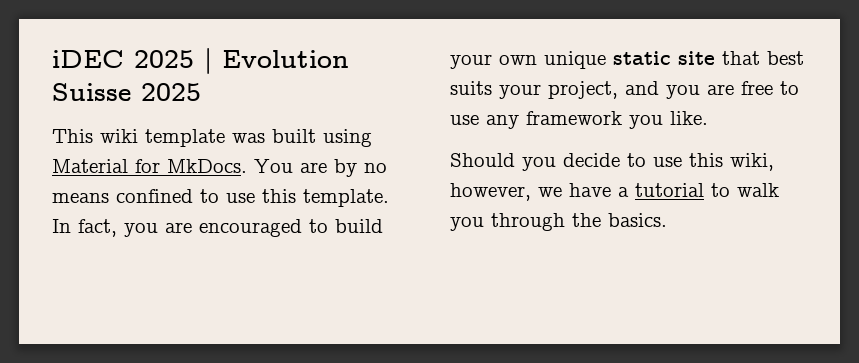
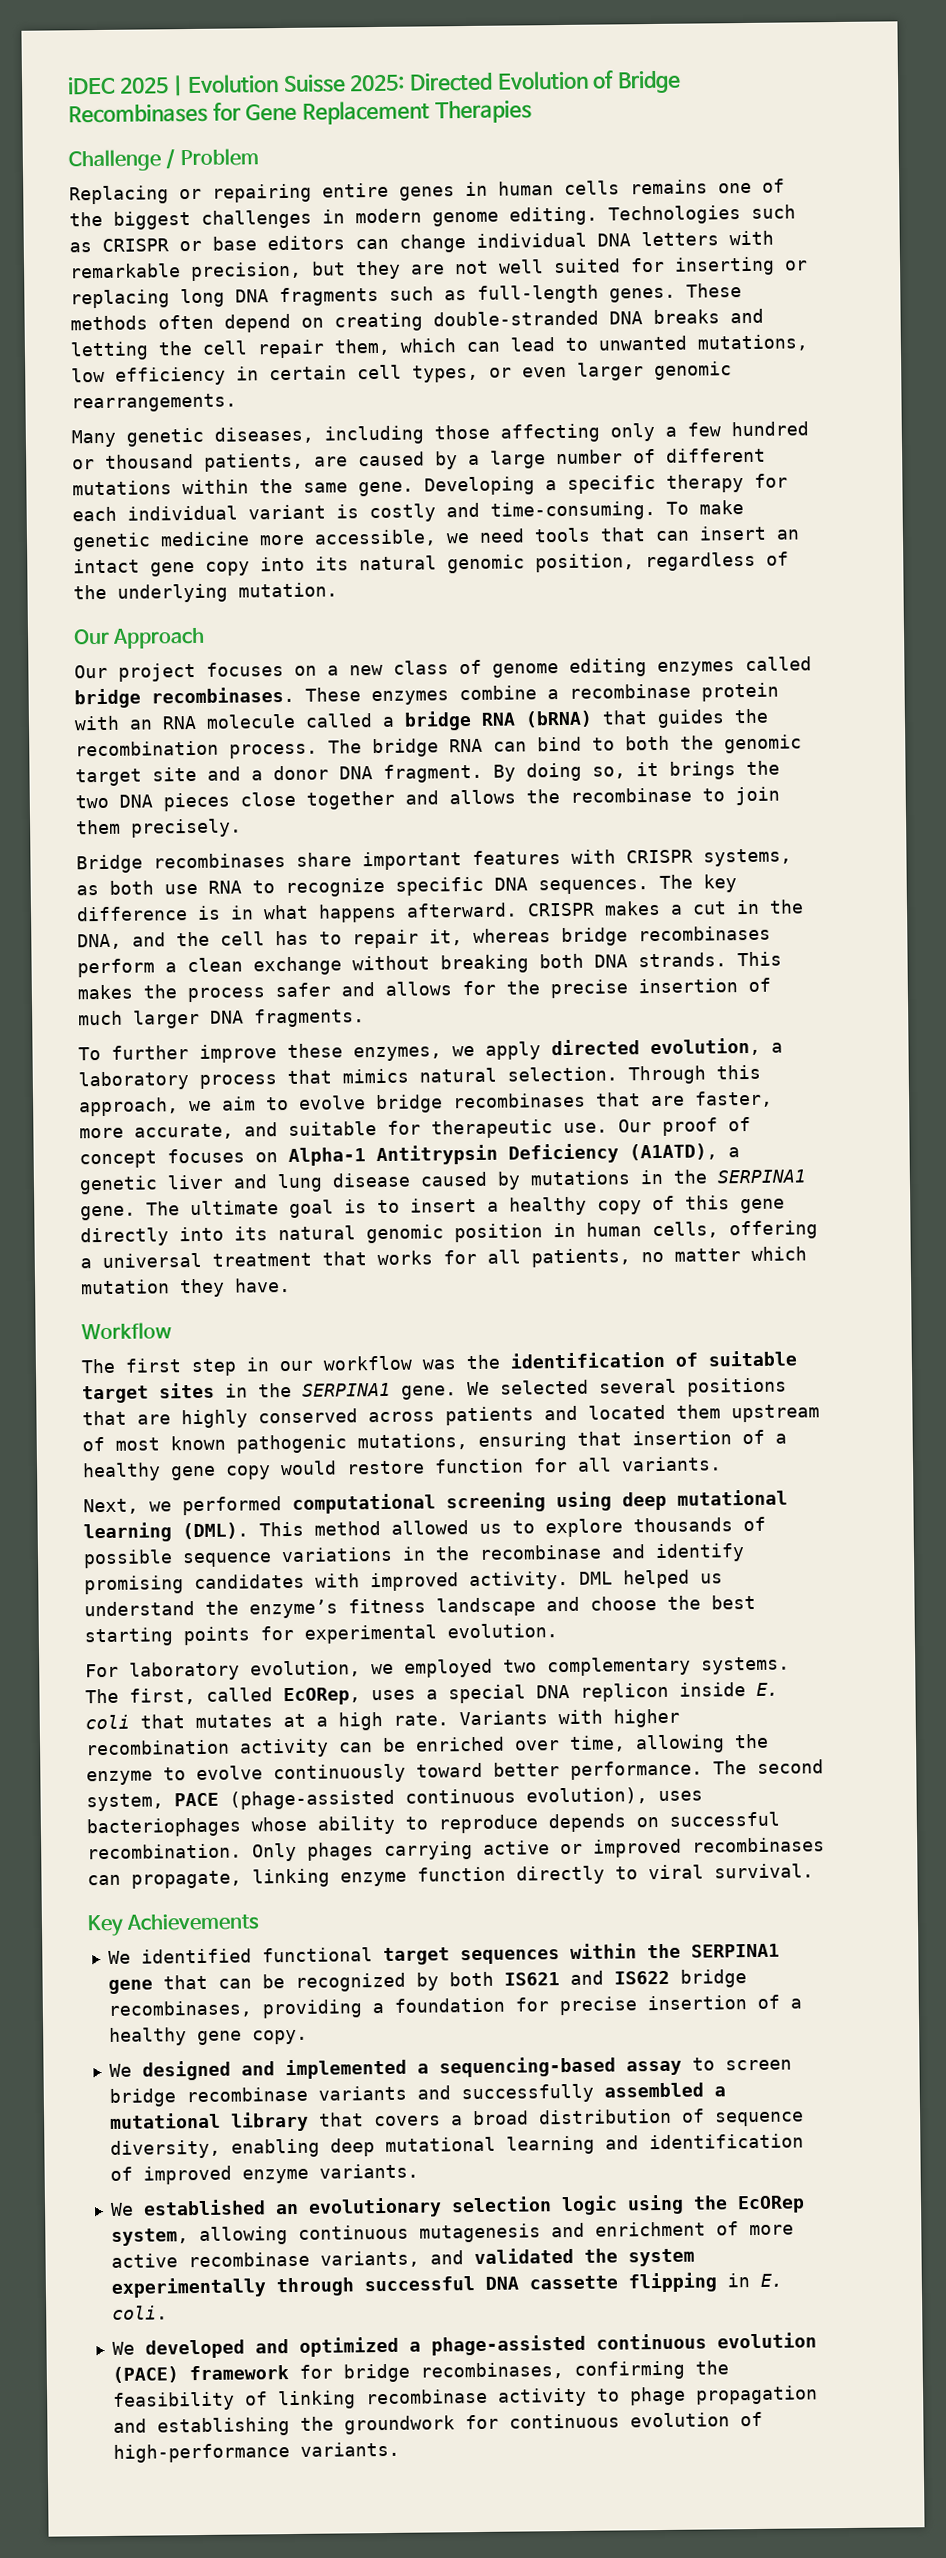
[141,83,201,101] [52,129,372,147] [52,159,387,177] [52,189,389,207] [52,219,383,237] [450,51,804,69] [450,81,799,99] [450,111,708,129] [450,153,774,171] [450,183,779,201] [450,213,667,231] 2025 // This wiki template was built using Material for MkDocs. You are by no means confined to use this template. In fact, you are encouraged to build your own unique static site that best suits your project, and you are free to use any framework you like. // Should you decide to use this wiki, however, we have a tutorial to walk you through the basics. -> [349,70,682,94] [68,100,532,125] [68,148,259,172] [69,178,785,205] [69,204,796,230] [69,230,774,253] [69,256,808,281] [70,283,742,309] [70,308,764,333] [70,334,808,361] [71,361,732,386] [71,393,237,413] [71,421,809,448] [72,447,766,472] [72,473,788,497] [72,500,744,523] [72,525,800,552] [73,551,789,577] [73,582,338,603] [73,627,206,649] [74,656,812,682] [74,682,779,709] [74,708,768,731] [75,734,802,759] [75,760,780,787] [75,786,780,812] [76,818,242,838] [76,848,792,874] [76,874,737,898] [76,899,804,923] [77,925,771,950] [77,951,782,978] [77,977,771,1003] [78,1008,365,1029] [78,1037,783,1063] [78,1064,761,1091] [79,1090,773,1117] [79,1116,751,1140] [79,1143,740,1169] [79,1169,806,1195] [80,1195,785,1221] [80,1220,818,1247] [80,1246,807,1269] [80,1277,291,1298] [81,1322,172,1341] [81,1350,797,1377] [82,1377,787,1404] [82,1404,820,1429] [82,1429,787,1454] [82,1456,722,1482] [83,1489,788,1516] [83,1516,766,1543] [83,1543,745,1569] [84,1569,723,1595] [84,1594,756,1619] [84,1623,558,1647] [85,1656,790,1681] [85,1682,779,1706] [85,1708,680,1731] [85,1733,769,1758] [86,1759,824,1786] [86,1787,703,1812] [86,1811,780,1838] [87,1837,825,1862] [87,1863,814,1889] [87,1913,261,1937] [107,1943,780,1966] [107,1969,747,1994] [107,1994,802,2019] [108,2027,308,2046] [108,2056,792,2081] [108,2082,726,2107] [109,2108,804,2132] [109,2133,804,2159] [109,2163,419,2185] [109,2194,805,2218] [110,2221,794,2246] [110,2247,695,2268] [110,2272,783,2298] [111,2305,168,2320] [111,2332,817,2359] [111,2360,729,2383] [112,2385,818,2411] [112,2411,763,2437] [112,2441,400,2463] 2025: Directed Evolution of Bridge Recombinases for Gene Replacement Therapies // Challenge / Problem // Replacing or repairing entire genes in human cells remains one of the biggest challenges in modern genome editing. Technologies such as CRISPR or base editors can change individual DNA letters with remarkable precision, but they are not well suited for inserting or replacing long DNA fragments such as full-length genes. These methods often depend on creating double-stranded DNA breaks and letting the cell repair them, which can lead to unwanted mutations, low efficiency in certain cell types, or even larger genomic rearrangements. // Many genetic diseases, including those affecting only a few hundred or thousand patients, are caused by a large number of different mutations within the same gene. Developing a specific therapy for each individual variant is costly and time-consuming. To make genetic medicine more accessible, we need tools that can insert an intact gene copy into its natural genomic position, regardless of the underlying mutation. // Our Approach // Our project focuses on a new class of genome editing enzymes called bridge recombinases. These enzymes combine a recombinase protein with an RNA molecule called a bridge RNA (bRNA) that guides the recombination process. The bridge RNA can bind to both the genomic target site and a donor DNA fragment. By doing so, it brings the two DNA pieces close together and allows the recombinase to join them precisely. // Bridge recombinases share important features with CRISPR systems, as both use RNA to recognize specific DNA sequences. The key difference is in what happens afterward. CRISPR makes a cut in the DNA, and the cell has to repair it, whereas bridge recombinases perform a clean exchange without breaking both DNA strands. This makes the process safer and allows for the precise insertion of much larger DNA fragments. // To further improve these enzymes, we apply directed evolution, a laboratory process that mimics natural selection. Through this approach, we aim to evolve bridge recombinases that are faster, more accurate, and suitable for therapeutic use. Our proof of concept focuses on Alpha-1 Antitrypsin Deficiency (A1ATD), a genetic liver and lung disease caused by mutations in the SERPINA1 gene. The ultimate goal is to insert a healthy copy of this gene directly into its natural genomic position in human cells, offering a universal treatment that works for all patients, no matter which mutation they have. // Workflow // The first step in our workflow was the identification of suitable target sites in the SERPINA1 gene. We selected several positions that are highly conserved across patients and located them upstream of most known pathogenic mutations, ensuring that insertion of a healthy gene copy would restore function for all variants. // Next, we performed computational screening using deep mutational learning (DML). This method allowed us to explore thousands of possible sequence variations in the recombinase and identify promising candidates with improved activity. DML helped us understand the enzyme’s fitness landscape and choose the best starting points for experimental evolution. // For laboratory evolution, we employed two complementary systems. The first, called EcORep, uses a special DNA replicon inside E. coli that mutates at a high rate. Variants with higher recombination activity can be enriched over time, allowing the enzyme to evolve continuously toward better performance. The second system, PACE (phage-assisted continuous evolution), uses bacteriophages whose ability to reproduce depends on successful recombination. Only phages carrying active or improved recombinases can propagate, linking enzyme function directly to viral survival. // Key Achievements // We identified functional target sequences within the SERPINA1 gene that can be recognized by both IS621 and IS622 bridge recombinases, providing a foundation for precise insertion of a healthy gene copy. // We designed and implemented a sequencing-based assay to screen bridge recombinase variants and successfully assembled a mutational library that covers a broad distribution of sequence diversity, enabling deep mutational learning and identification of improved enzyme variants. // We established an evolutionary selection logic using the EcORep system, allowing continuous mutagenesis and enrichment of more active recombinase variants, and validated the system experimentally through successful DNA cassette flipping in E. coli. // We developed and optimized a phage-assisted continuous evolution (PACE) framework for bridge recombinases, confirming the feasibility of linking recombinase activity to phage propagation and establishing the groundwork for continuous evolution of high-performance variants.

